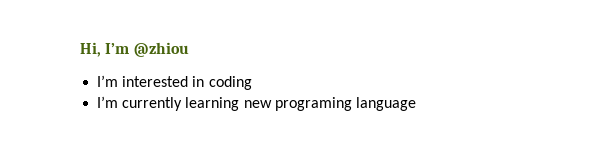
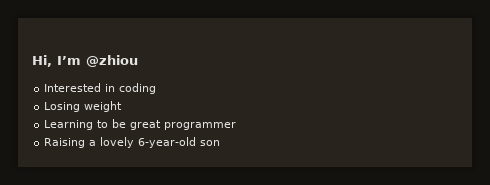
[97,75,189,87] I’m interested -> [44,83,102,92] Interested
[97,96,416,111] I’m currently learning new programing language -> [44,101,123,112] [44,119,237,130] [44,137,221,148] Losing weight // Learning to be great programmer // Raising a lovely 6-year-old son

